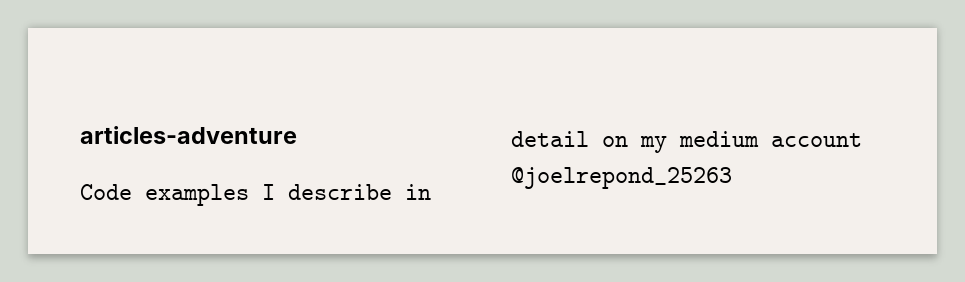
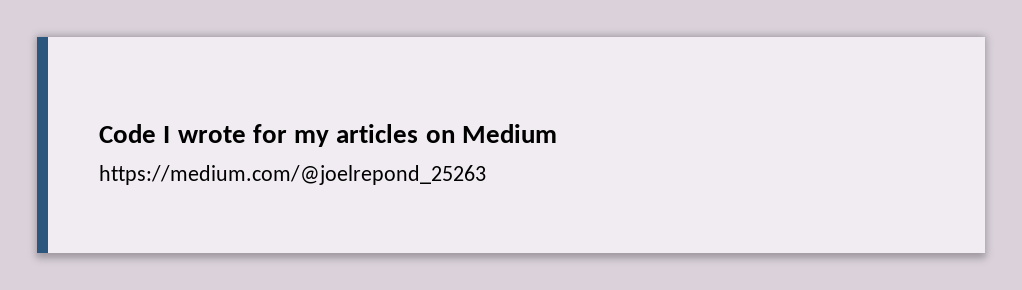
[80,126,297,144] [80,184,431,206] [511,131,862,153] [511,167,732,189] articles-adventure // Code examples I describe in detail on my medium account @joelrepond_25263 -> [99,124,558,147] [99,165,486,185] Code I wrote for my articles on Medium // https://medium.com/@joelrepond_25263

